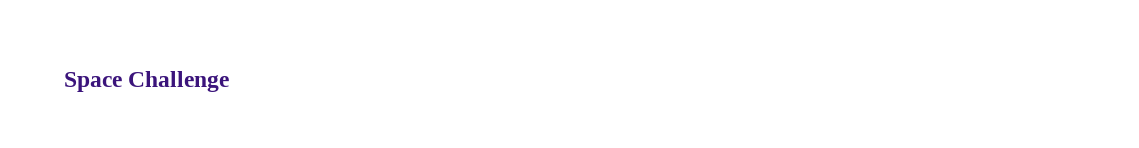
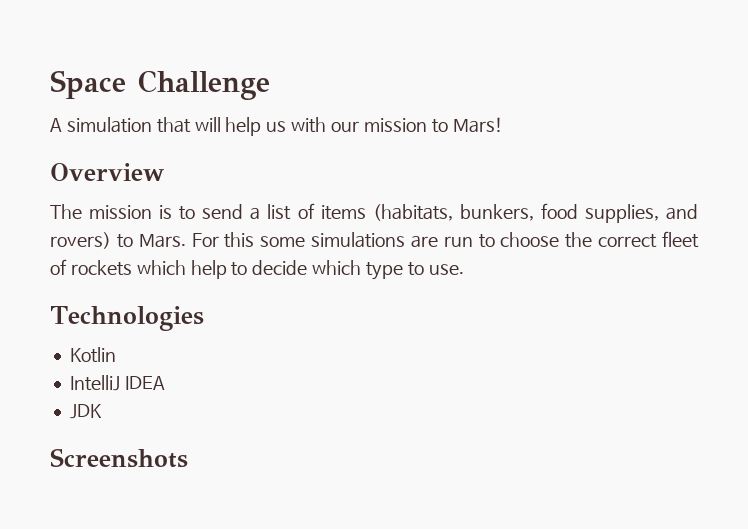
(230, 81) none -> [50,117,503,136] [50,163,164,181] [50,203,699,223] [50,231,699,249] [50,259,464,280] [50,306,204,331] [69,347,116,363] [69,375,165,391] [69,404,102,419] [50,448,188,468] // A simulation that will help us with our mission to Mars! // Overview // The mission is to send a list of items (habitats, bunkers, food supplies, and rovers) to Mars. For this some simulations are run to choose the correct fleet of rockets which help to decide which type to use. // Technologies // Kotlin // IntelliJ IDEA // JDK // Screenshots

